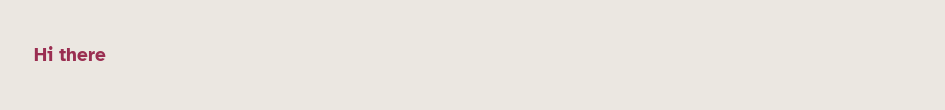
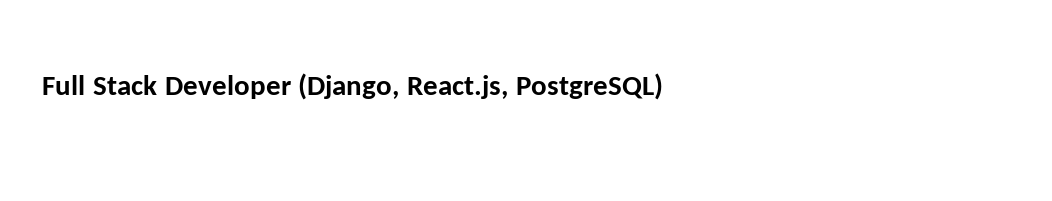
[34,46,106,61] Hi there -> [42,73,664,100] Full Stack Developer (Django, React.js, PostgreSQL)

